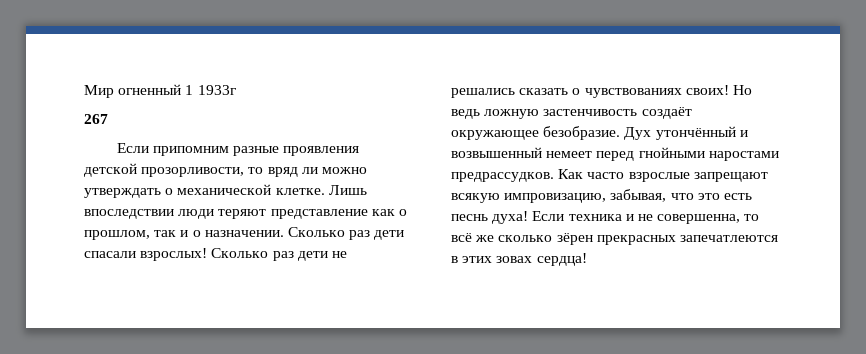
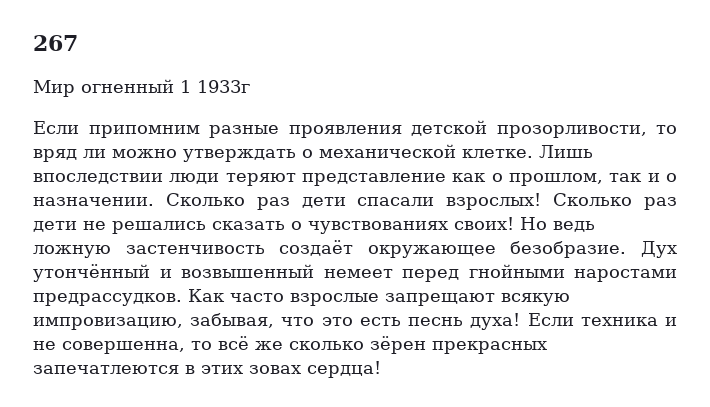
(84, 91) none -> [33,35,78,51] 267 //
[84,114,108,124] // 267 -> (250, 86) none

